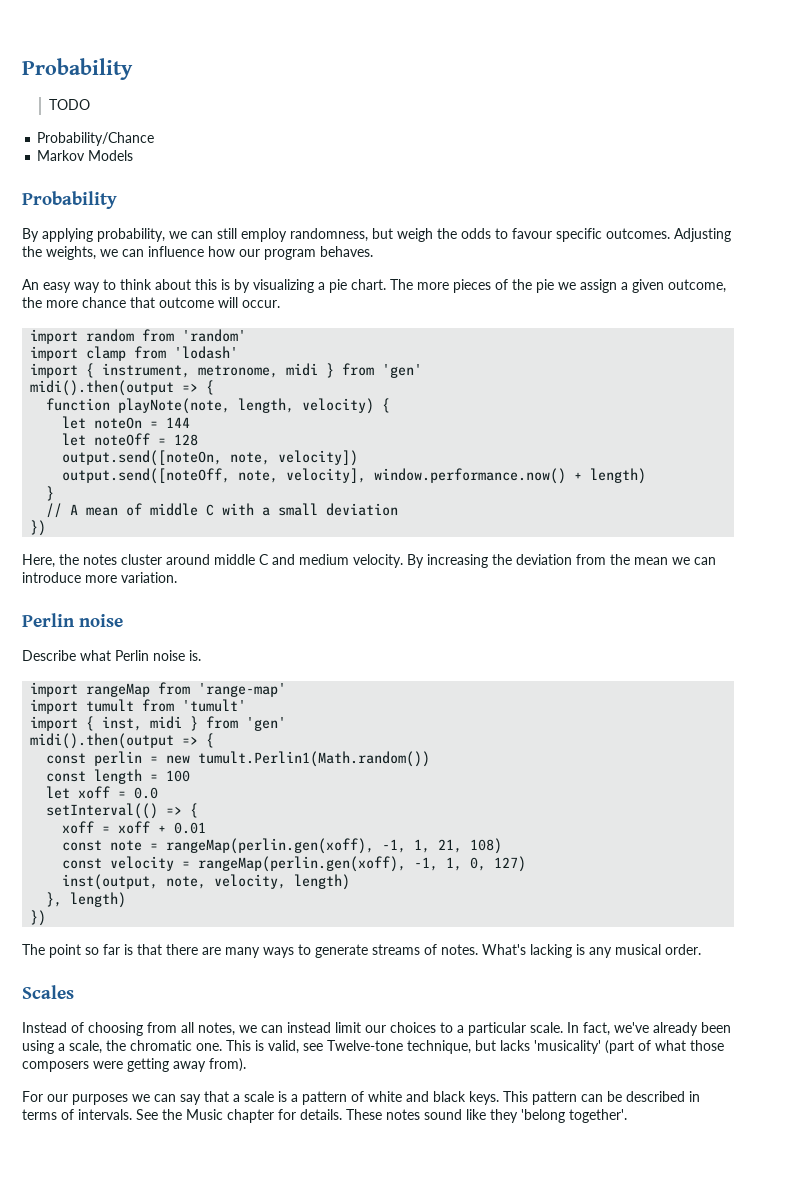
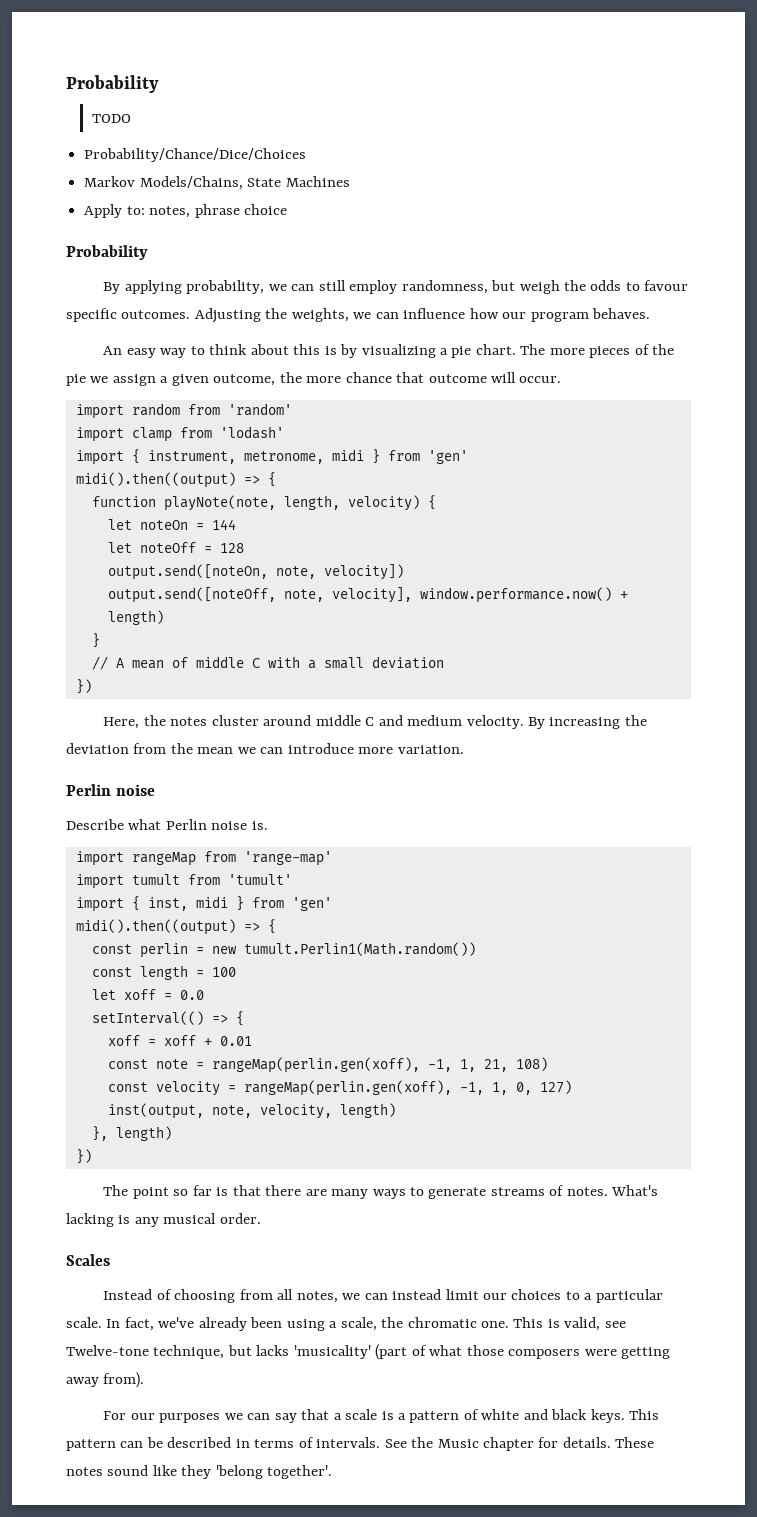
[37,132,155,146] Probability/Chance -> [84,148,307,162] Probability/Chance/Dice/Choices
[88,150,134,161] Models -> [139,176,350,190] [84,204,287,218] Models/Chains, State Machines // Apply to: notes, phrase choice
[30,380,175,396] midi().then(output -> [75,472,236,488] midi().then((output)
[30,733,175,749] midi().then(output -> [75,919,236,935] midi().then((output)

